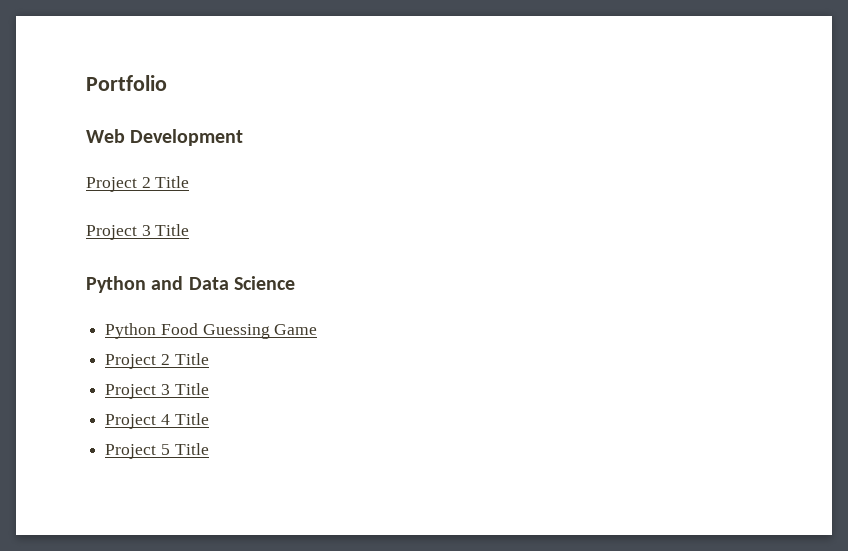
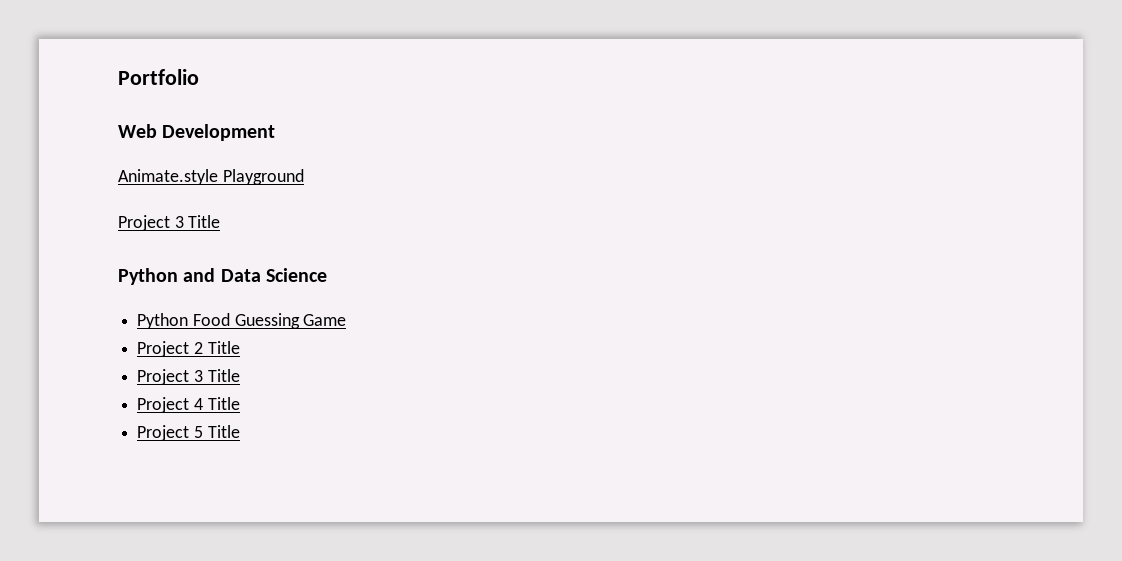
[86,176,190,192] Project 2 Title -> [118,169,304,185] Animate.style Playground

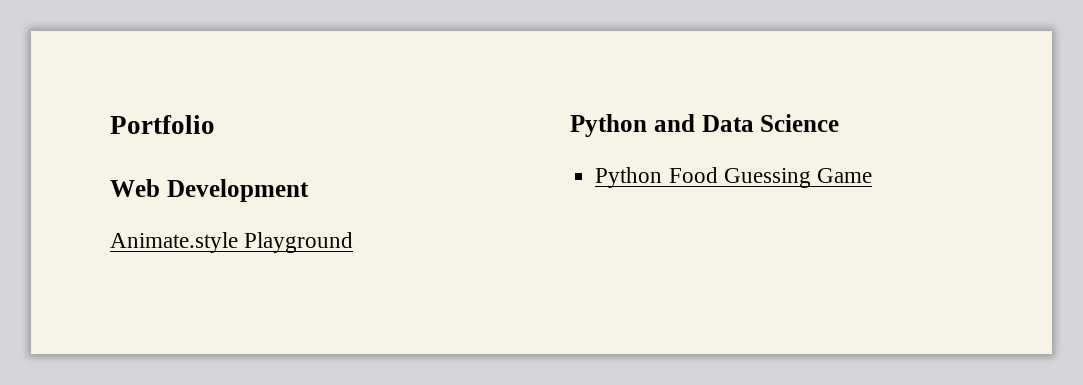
[118,215,221,231] // Project 3 Title -> (354, 242) none
[137,341,240,357] [137,369,240,385] [137,397,240,413] [137,425,240,441] // Project 2 Title // Project 3 Title // Project 4 Title // Project 5 Title -> (872, 175) none

